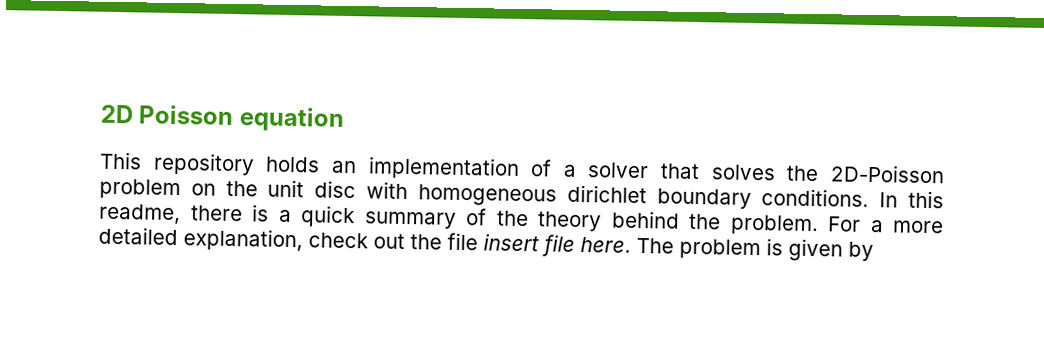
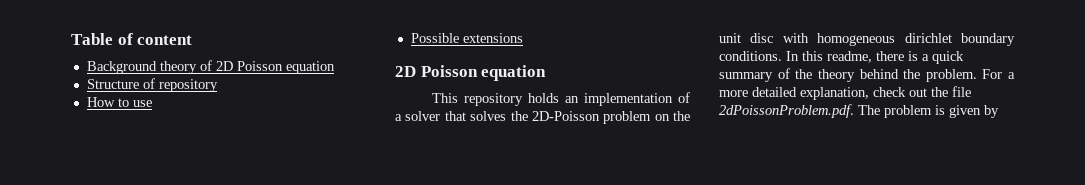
(100, 114) none -> [71,33,193,45] [86,60,335,74] [86,78,218,92] [86,97,152,107] [410,33,523,43] Table of content // Background theory of 2D Poisson equation // Structure of repository // How to use // Possible extensions //
[483,233,631,257] insert file here. -> [719,104,854,118] 2dPoissonProblem.pdf.

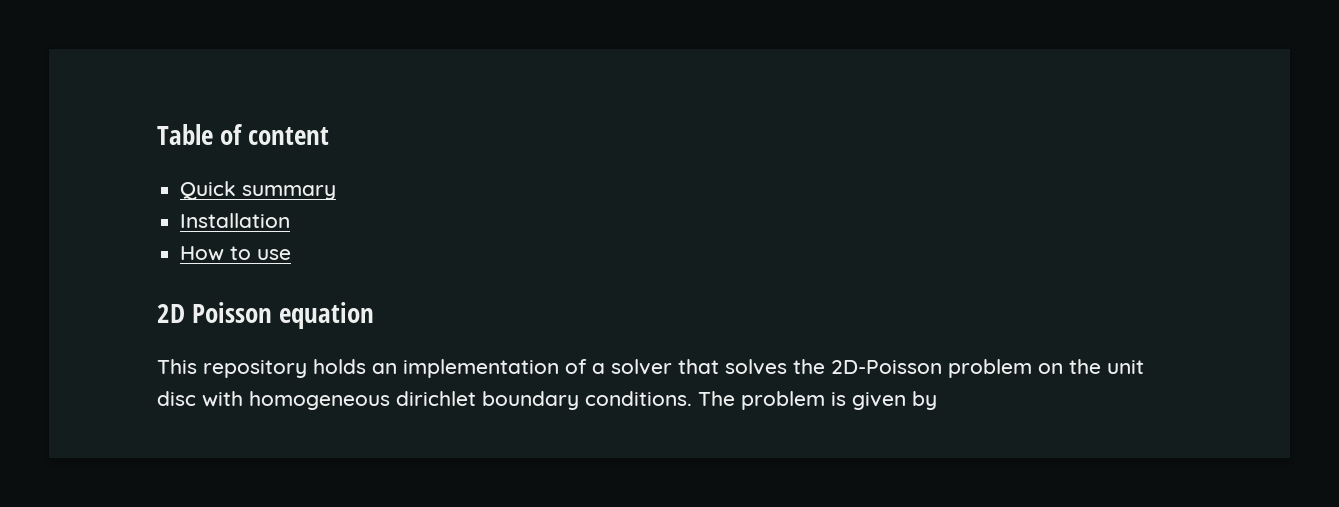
[86,60,335,74] [86,78,218,92] Background theory of 2D Poisson equation // Structure of repository -> [180,181,337,200] [180,213,291,228] Quick summary // Installation
[410,33,523,43] // Possible extensions -> (292, 254) none
[786,51,964,64] [719,68,1015,82] [719,86,971,100] [719,104,854,118] In this readme, there is a quick summary of the theory behind the problem. For a more detailed explanation, check out the file 2dPoissonProblem.pdf. -> (692, 398) none

